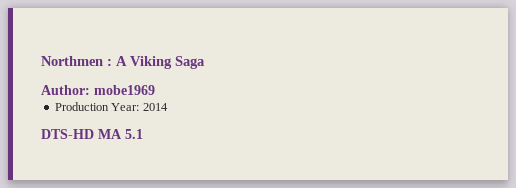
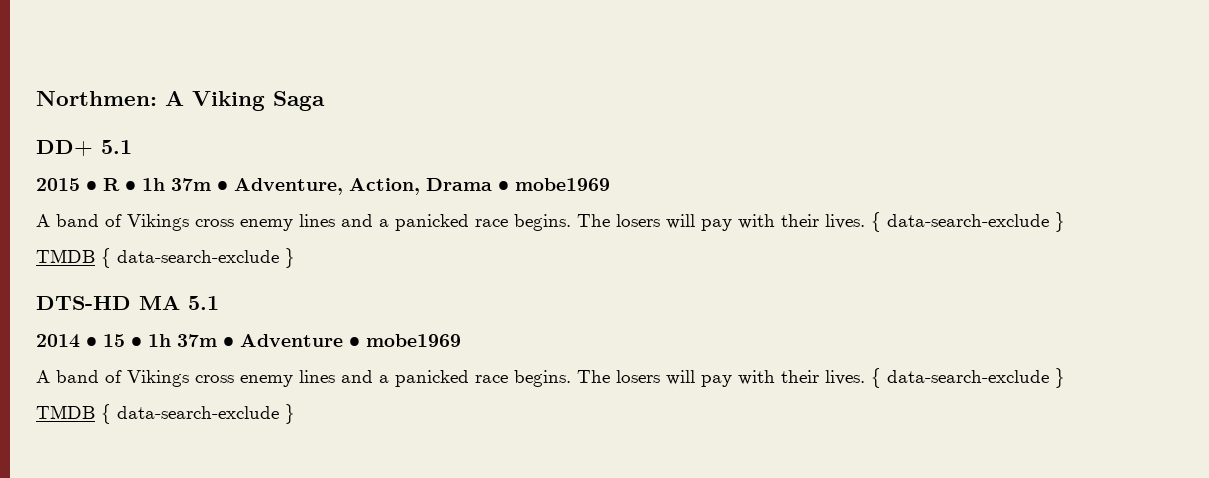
[41,56,112,66] Northmen : -> [36,91,157,106] Northmen:
[41,85,155,95] [54,102,168,111] [41,129,143,139] Author: mobe1969 // Production Year: 2014 // DTS-HD MA 5.1 -> [36,140,132,156] [36,178,610,195] [36,212,1065,232] [36,248,295,268] [36,295,219,310] [36,334,461,348] [36,368,1065,388] [36,404,295,424] DD+ 5.1 // 2015 • R • 1h 37m • Adventure, Action, Drama • mobe1969 // A band of Vikings cross enemy lines and a panicked race begins. The losers will pay with their lives. { data-search-exclude } // TMDB { data-search-exclude } // DTS-HD MA 5.1 // 2014 • 15 • 1h 37m • Adventure • mobe1969 // A band of Vikings cross enemy lines and a panicked race begins. The losers will pay with their lives. { data-search-exclude } // TMDB { data-search-exclude }

